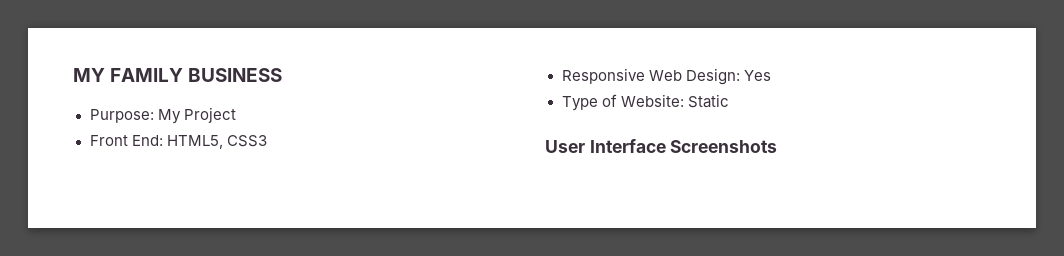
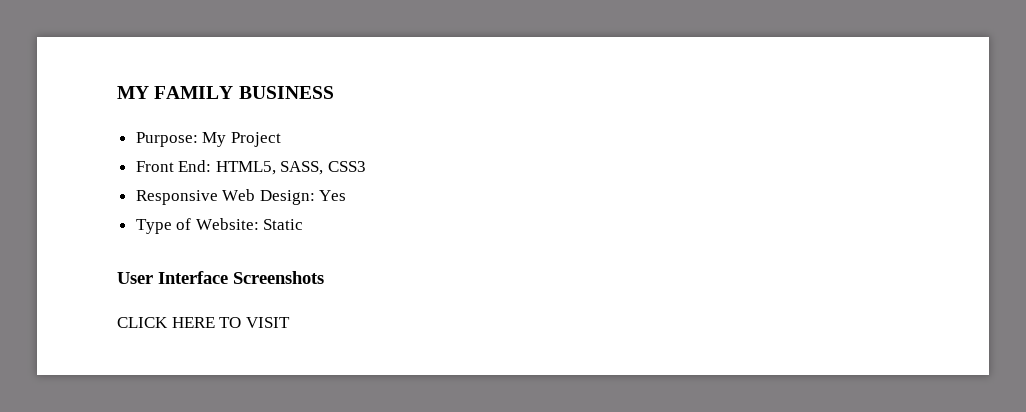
(223, 142) none -> [280,161,324,175] SASS,
(778, 146) none -> [117,317,290,328] // CLICK HERE TO VISIT

